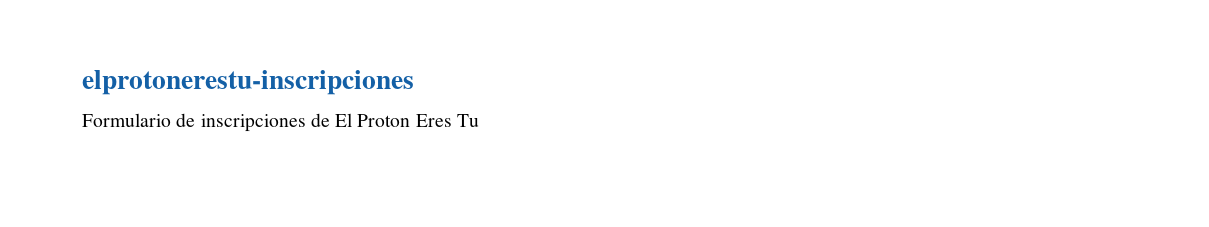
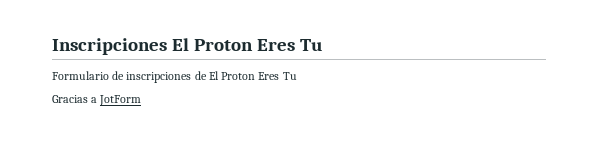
[82,70,414,95] elprotonerestu-inscripciones -> [52,38,323,55] Inscripciones El Proton Eres Tu
(479, 120) none -> [52,95,142,106] // Gracias a JotForm

